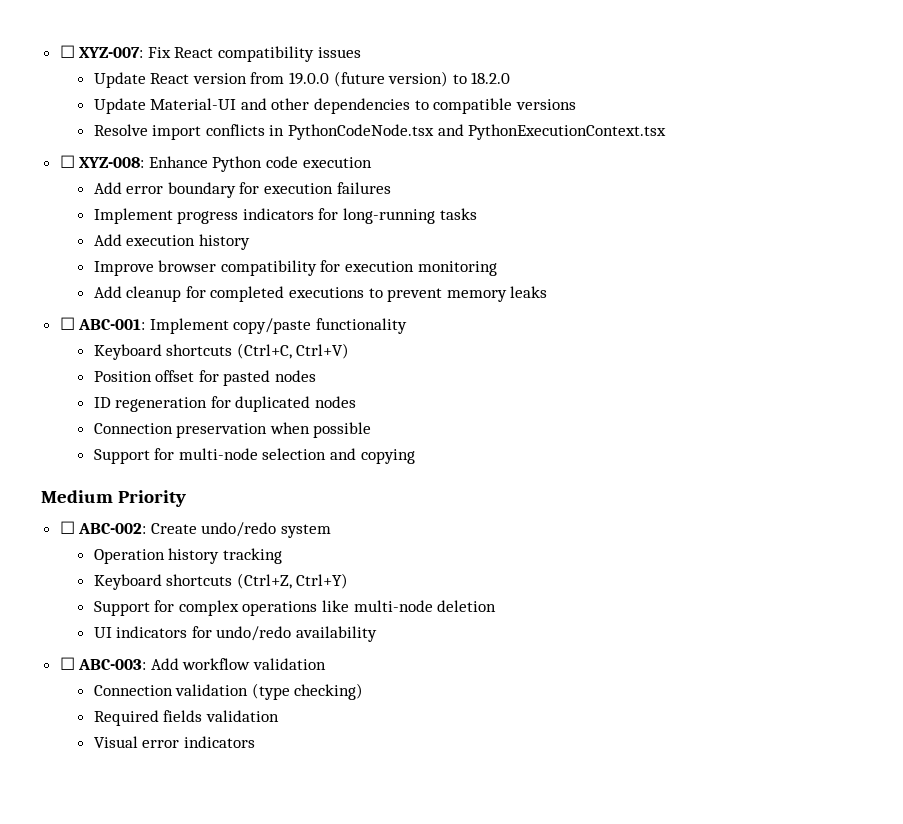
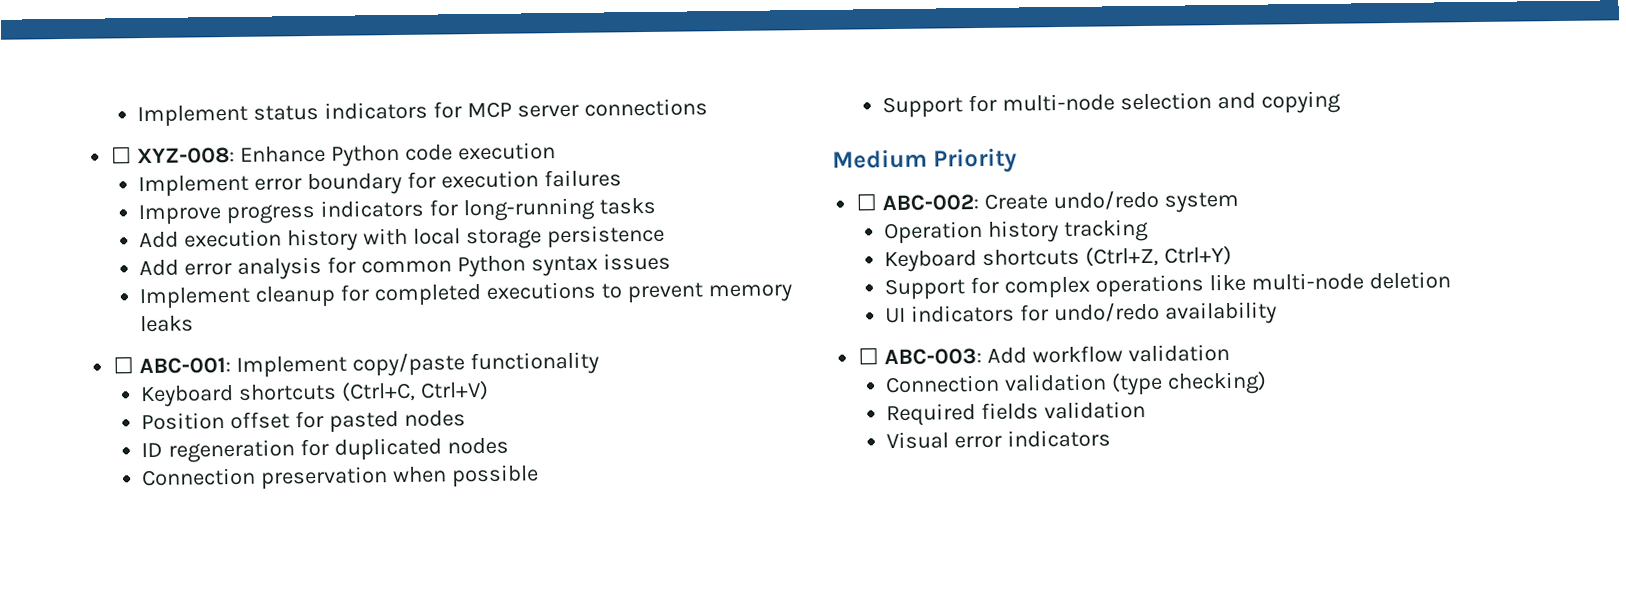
[59,45,361,62] [93,71,511,88] [93,98,576,114] [93,124,667,140] ☐ XYZ-007: Fix React compatibility issues // Update React version from 19.0.0 (future version) to 18.2.0 // Update Material-UI and other dependencies to compatible versions // Resolve import conflicts in PythonCodeNode.tsx and PythonExecutionContext.tsx -> [137,98,709,128] Implement status indicators for MCP server connections
[93,182,122,194] Add -> [138,174,250,198] Implement
[93,208,173,224] Implement -> [138,204,223,226] Improve
[93,260,497,276] [93,286,122,298] // Improve browser compatibility for execution monitoring // Add -> [363,224,666,250] [139,252,671,280] [139,286,252,310] with local storage persistence // Add error analysis for common Python syntax issues // Implement

